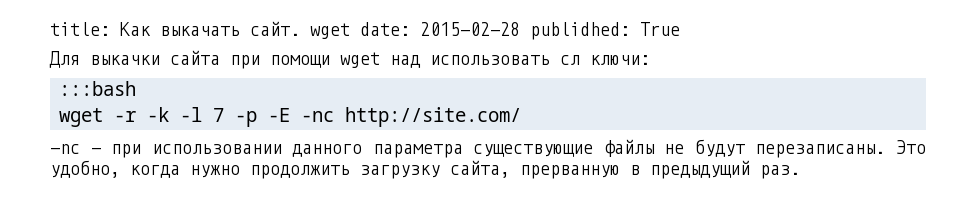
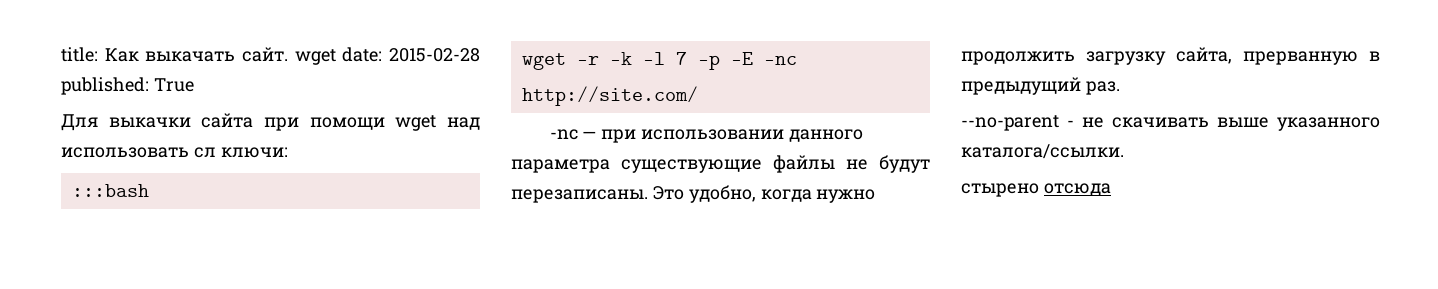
[530,22,630,40] publidhed: -> [61,77,149,95] published:
(800, 172) none -> [961,115,1380,131] [961,144,1124,159] [961,183,1111,197] // --no-parent - не скачивать выше указанного каталога/ссылки. // стырено отсюда

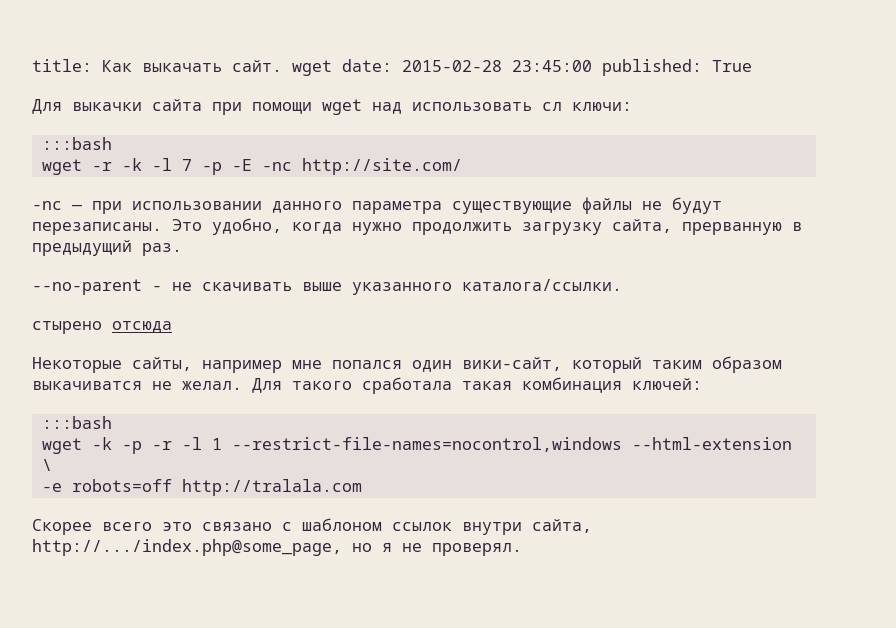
(481, 55) none -> [512,60,592,72] 23:45:00
(1111, 189) none -> [32,356,782,373] [32,377,702,394] [41,416,112,429] [41,437,792,454] [41,459,52,471] [41,479,362,496] [32,518,592,535] [32,539,522,556] // Некоторые сайты, например мне попался один вики-сайт, который таким образом выкачиватся не желал. Для такого сработала такая комбинация ключей: // :::bash // wget -k -p -r -l 1 --restrict-file-names=nocontrol,windows --html-extension \ // -e robots=off http://tralala.com // Скорее всего это связано с шаблоном ссылок внутри сайта, http://.../index.php@some_page, но я не проверял.

